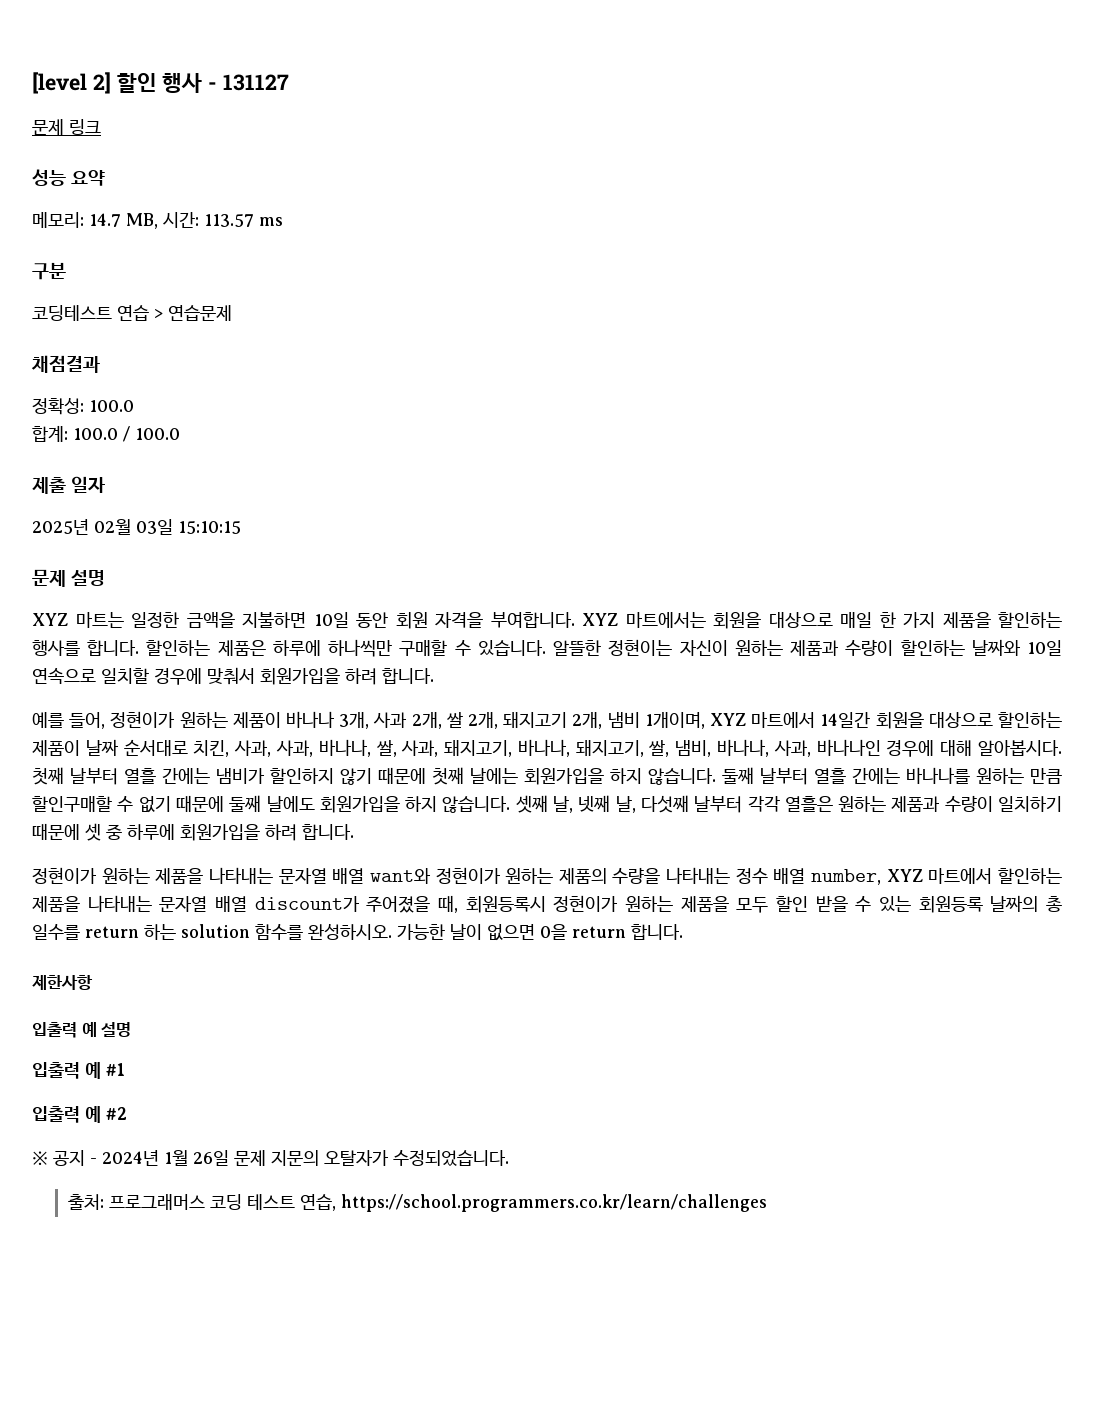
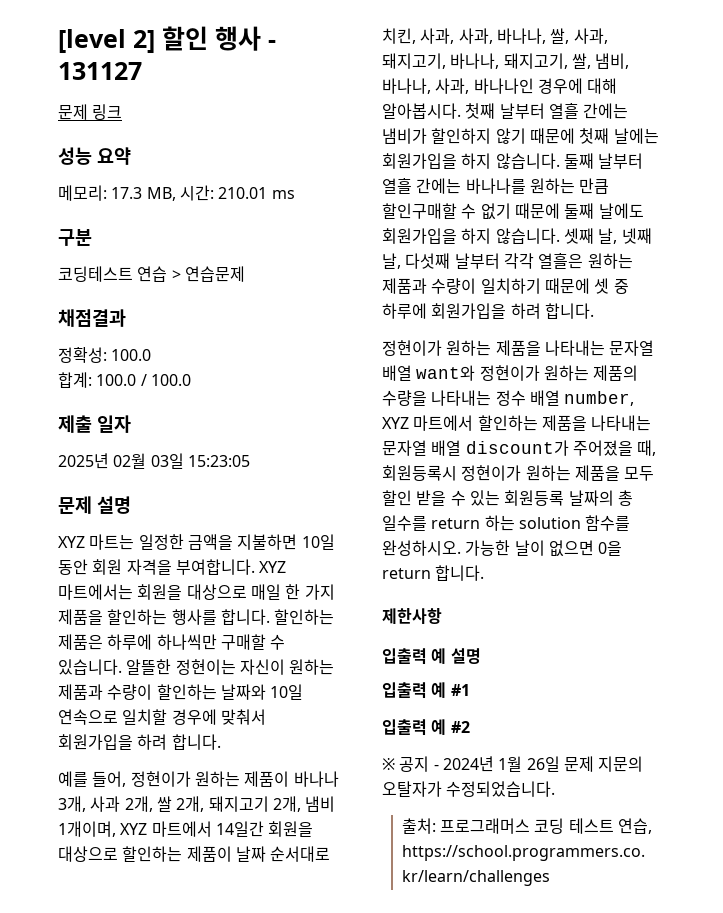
[89,213,121,227] 14.7 -> [111,187,143,199] 17.3
[204,214,254,227] 113.57 -> [218,187,268,199] 210.01
[178,521,241,534] 15:10:15 -> [187,455,250,467] 15:23:05

